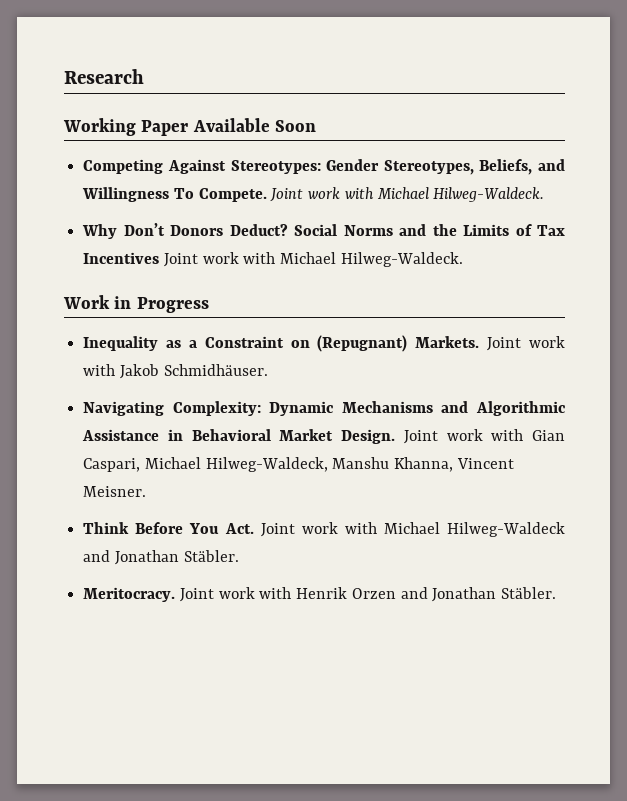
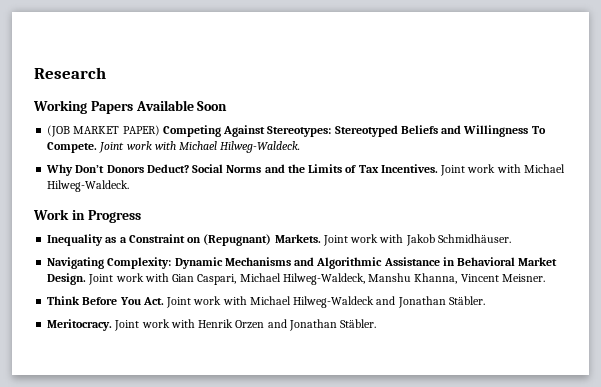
[141,120,189,136] Paper -> [90,101,133,114] Papers
[83,159,533,175] Competing Against Stereotypes: Gender Stereotypes, Beliefs, -> [47,125,438,137] (JOB MARKET PAPER) Competing Against Stereotypes: Stereotyped Beliefs
[83,252,160,264] Incentives -> [380,164,438,173] Incentives.

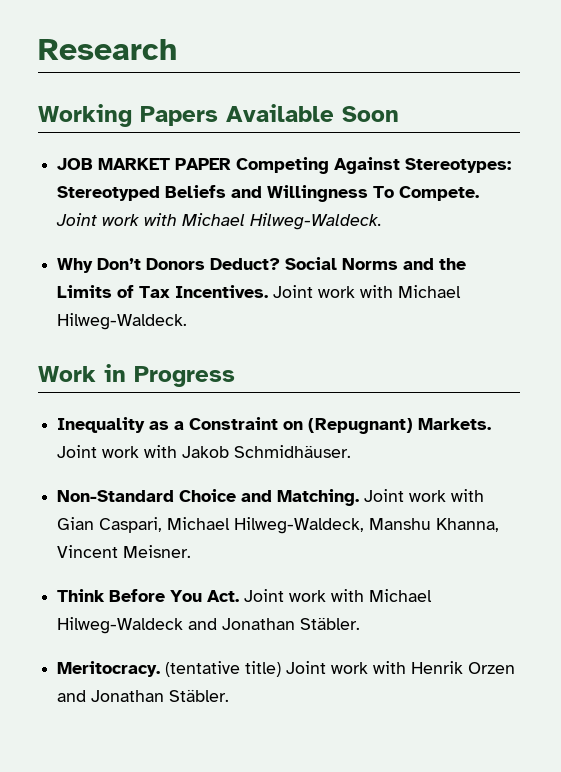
[47,125,160,137] (JOB MARKET PAPER) -> [57,158,232,170] JOB MARKET PAPER
[47,257,558,269] [47,273,87,285] Navigating Complexity: Dynamic Mechanisms and Algorithmic Assistance in Behavioral Market Design. -> [57,489,360,506] Non-Standard Choice and Matching.
(113, 325) none -> [165,661,282,677] (tentative title)

